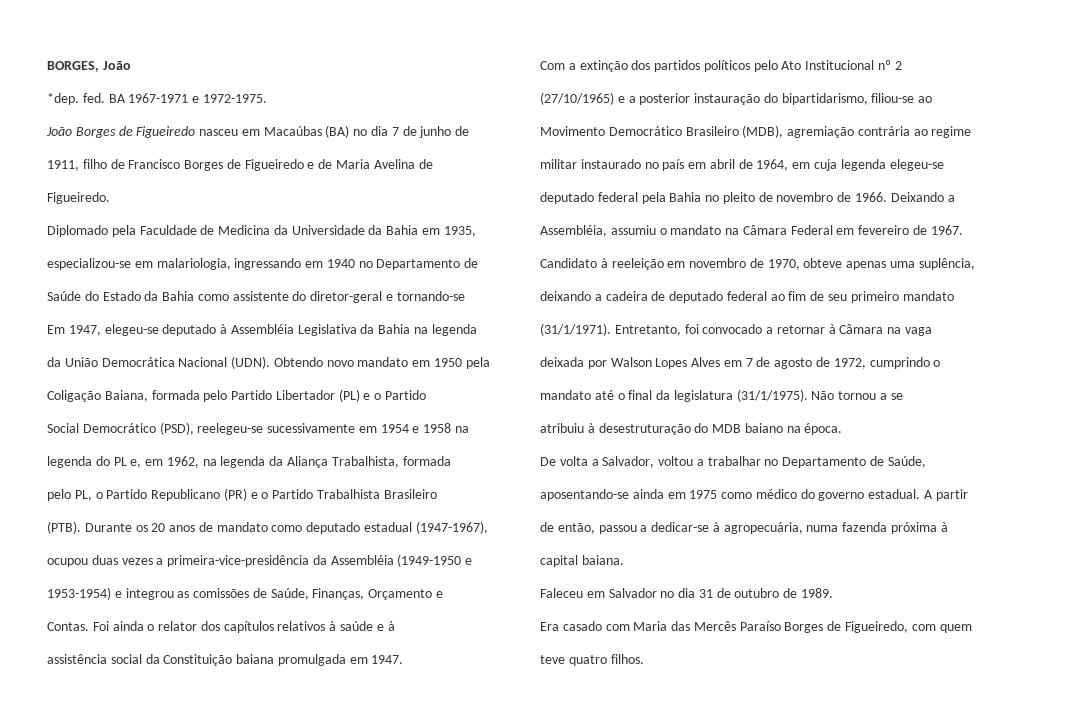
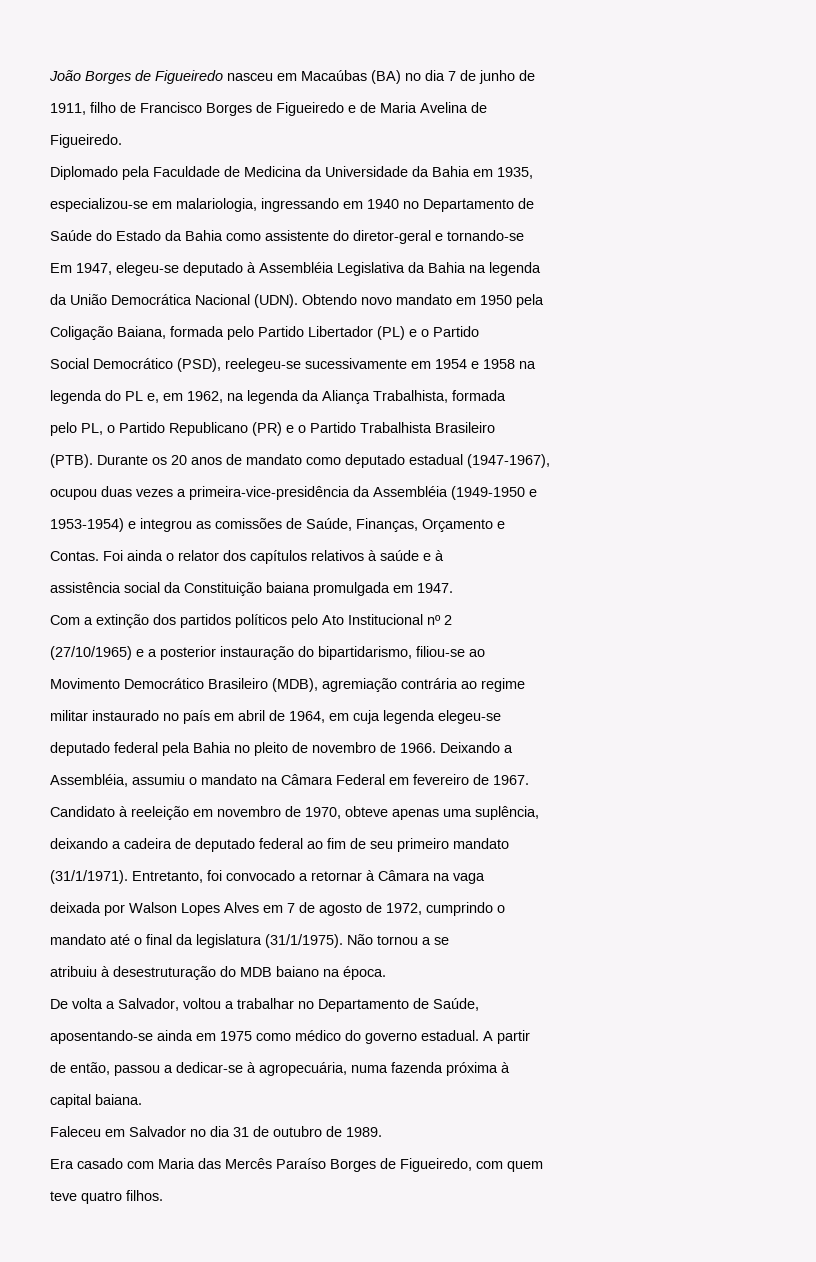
[47,61,131,72] [47,93,267,105] BORGES, João // *dep. fed. BA 1967-1971 e 1972-1975. // -> (49, 75) none

